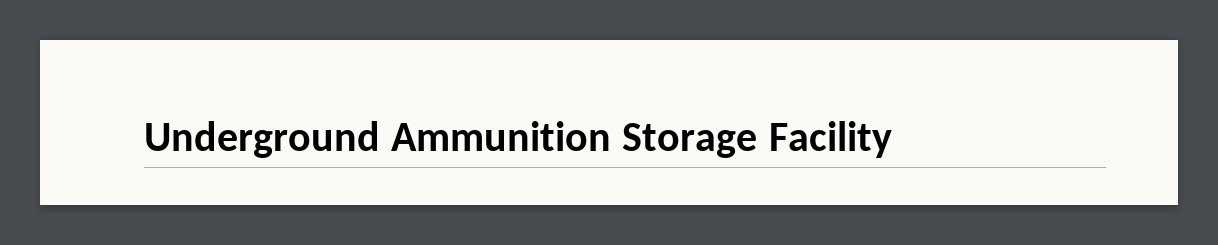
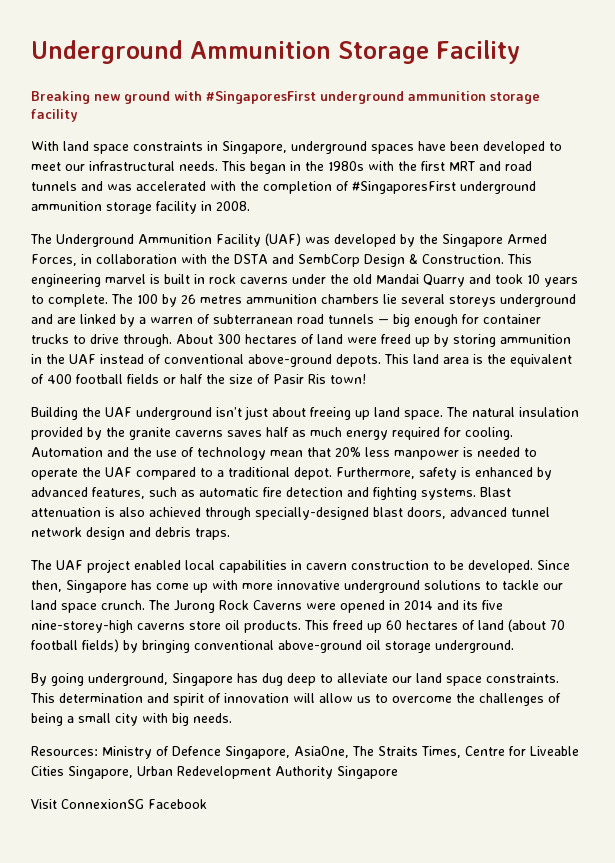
(892, 139) none -> [31,91,540,104] [31,109,78,122] [31,141,562,154] [31,161,532,174] [31,181,536,194] [31,201,250,214] [30,233,547,247] [31,254,532,267] [31,274,578,287] [31,294,576,307] [31,314,541,327] [31,334,571,347] [31,354,572,367] [31,374,366,384] [31,406,579,420] [31,427,513,440] [31,447,537,460] [31,467,552,480] [31,487,511,500] [31,507,550,520] [31,527,230,540] [30,559,570,573] [31,580,563,593] [31,600,503,613] [31,619,565,633] [31,639,514,653] [31,673,559,686] [30,693,561,706] [31,713,232,726] [31,746,579,759] [31,766,398,779] [31,799,207,809] // Breaking new ground with #SingaporesFirst underground ammunition storage facility // With land space constraints in Singapore, underground spaces have been developed to meet our infrastructural needs. This began in the 1980s with the first MRT and road tunnels and was accelerated with the completion of #SingaporesFirst underground ammunition storage facility in 2008. // The Underground Ammunition Facility (UAF) was developed by the Singapore Armed Forces, in collaboration with the DSTA and SembCorp Design & Construction. This engineering marvel is built in rock caverns under the old Mandai Quarry and took 10 years to complete. The 100 by 26 metres ammunition chambers lie several storeys underground and are linked by a warren of subterranean road tunnels — big enough for container trucks to drive through. About 300 hectares of land were freed up by storing ammunition in the UAF instead of conventional above-ground depots. This land area is the equivalent of 400 football fields or half the size of Pasir Ris town! // Building the UAF underground isn’t just about freeing up land space. The natural insulation provided by the granite caverns saves half as much energy required for cooling. Automation and the use of technology mean that 20% less manpower is needed to operate the UAF compared to a traditional depot. Furthermore, safety is enhanced by advanced features, such as automatic fire detection and fighting systems. Blast attenuation is also achieved through specially-designed blast doors, advanced tunnel network design and debris traps. // The UAF project enabled local capabilities in cavern construction to be developed. Since then, Singapore has come up with more innovative underground solutions to tackle our land space crunch. The Jurong Rock Caverns were opened in 2014 and its five nine-storey-high caverns store oil products. This freed up 60 hectares of land (about 70 football fields) by bringing conventional above-ground oil storage underground. // By going underground, Singapore has dug deep to alleviate our land space constraints. This determination and spirit of innovation will allow us to overcome the challenges of being a small city with big needs. // Resources: Ministry of Defence Singapore, AsiaOne, The Straits Times, Centre for Liveable Cities Singapore, Urban Redevelopment Authority Singapore // Visit ConnexionSG Facebook

